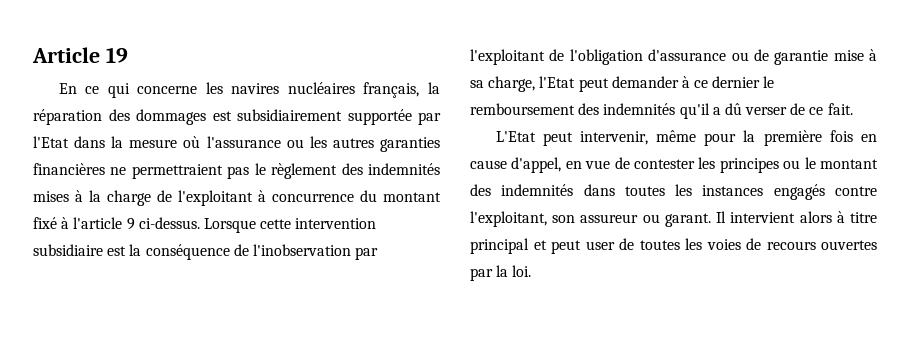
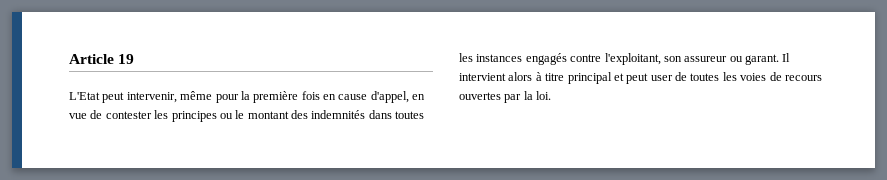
[58,82,440,98] [33,109,441,125] [33,136,440,152] [33,163,440,179] [33,190,441,206] [33,217,377,233] [33,244,379,260] [470,49,877,65] [470,76,775,92] [470,103,853,119] // En ce qui concerne les navires nucléaires français, la réparation des dommages est subsidiairement supportée par l'Etat dans la mesure où l'assurance ou les autres garanties financières ne permettraient pas le règlement des indemnités mises à la charge de l'exploitant à concurrence du montant fixé à l'article 9 ci-dessus. Lorsque cette intervention subsidiaire est la conséquence de l'inobservation par l'exploitant de l'obligation d'assurance ou de garantie mise à sa charge, l'Etat peut demander à ce dernier le remboursement des indemnités qu'il a dû verser de ce fait. -> (135, 59) none

